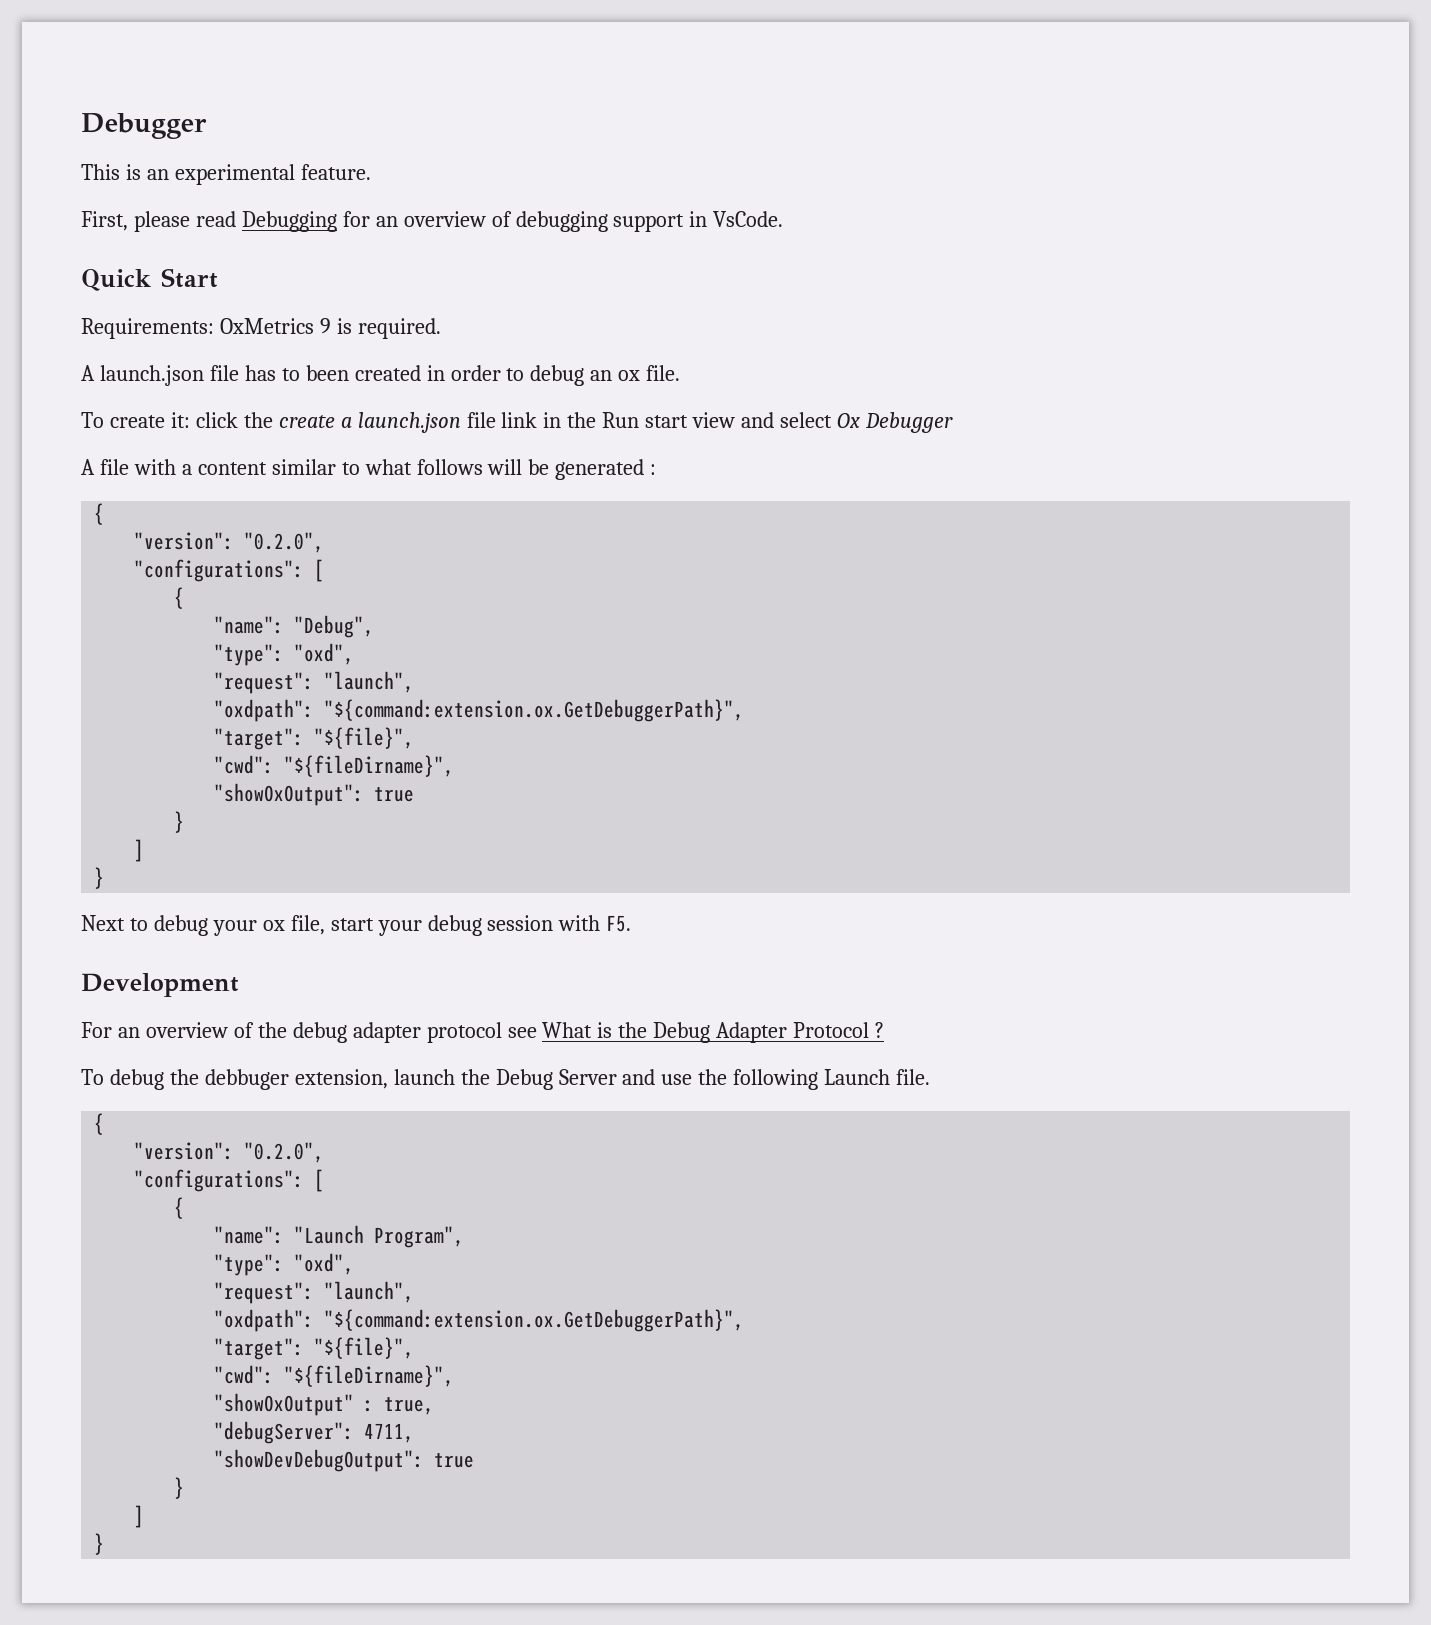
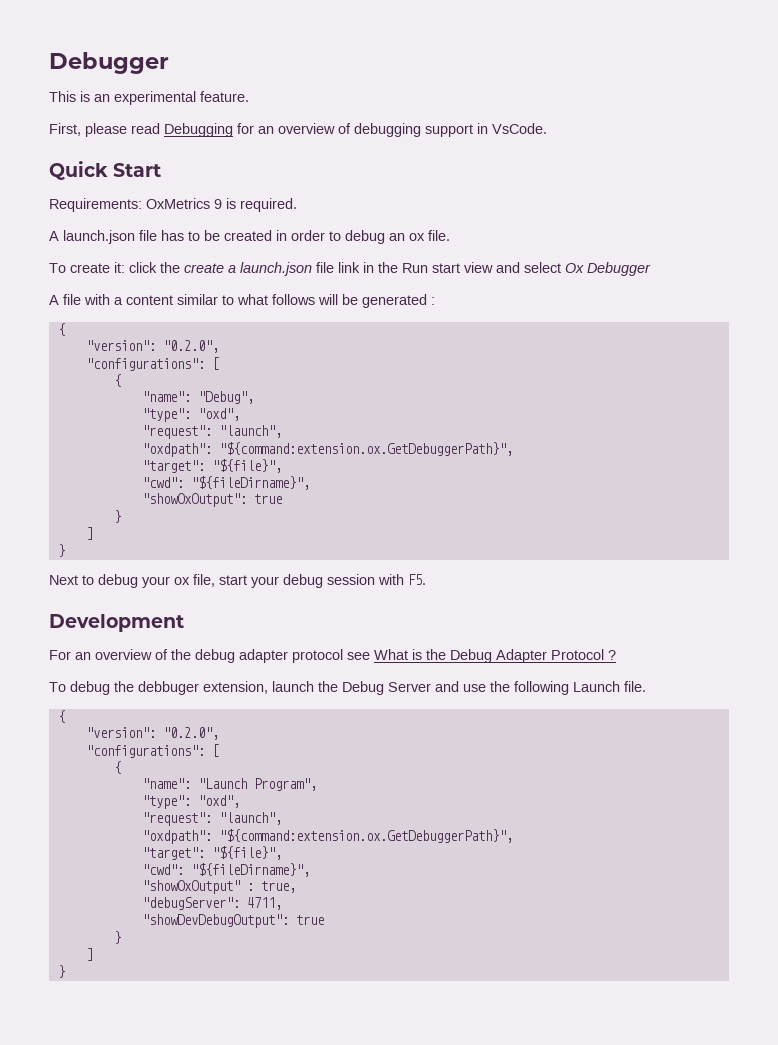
[305,365,349,381] been -> [204,230,220,241] be

